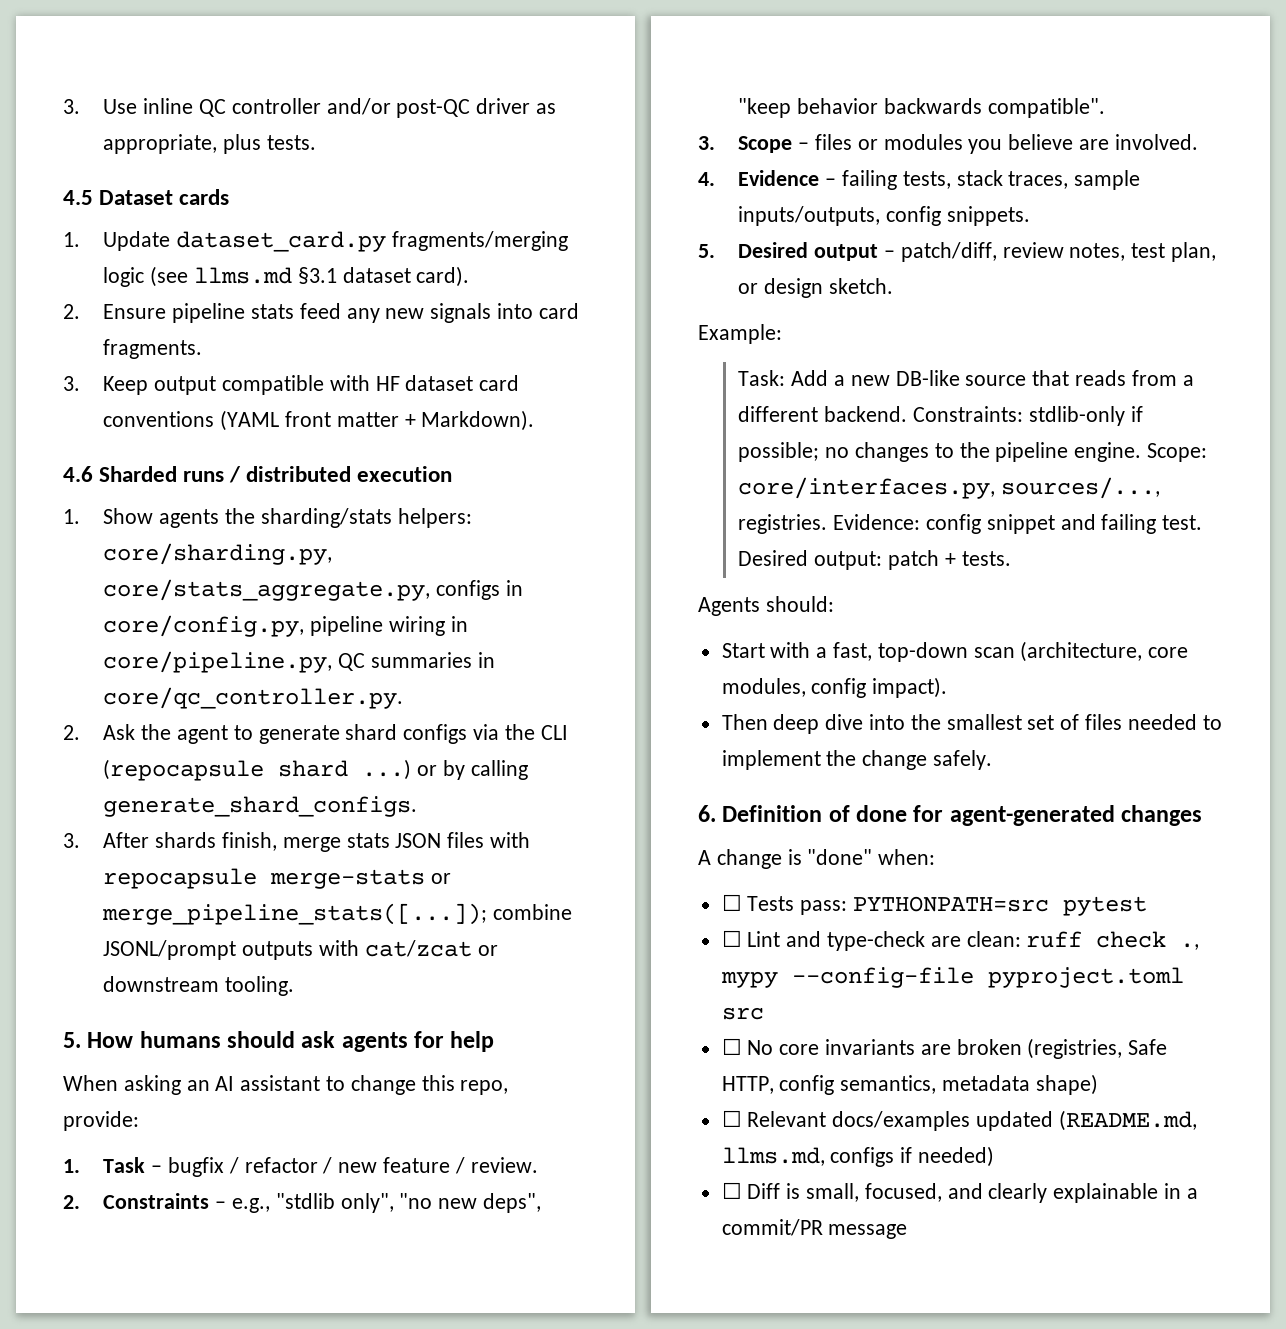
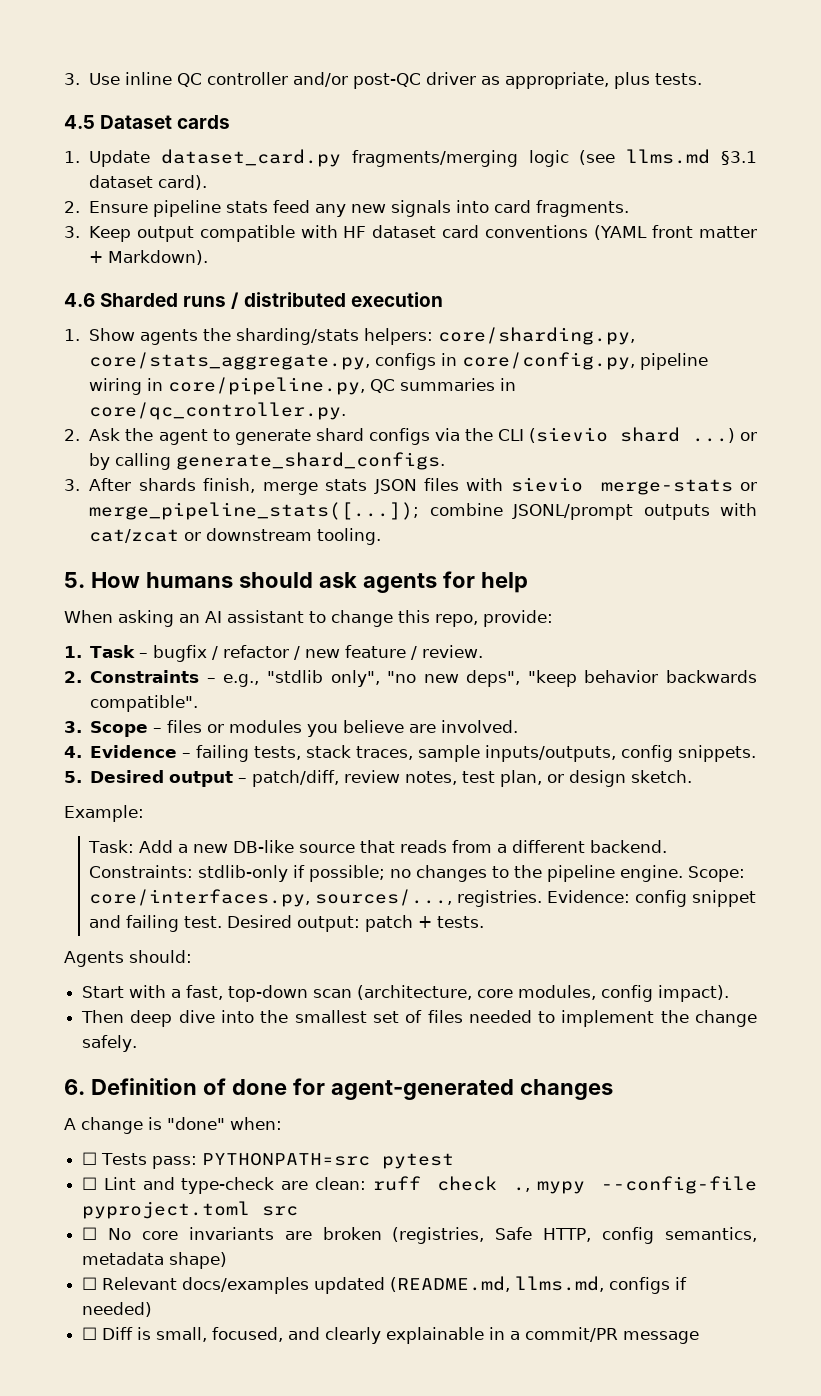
[103,759,265,781] (repocapsule -> [528,427,608,443] (sievio
[103,868,258,889] repocapsule -> [510,477,583,492] sievio

